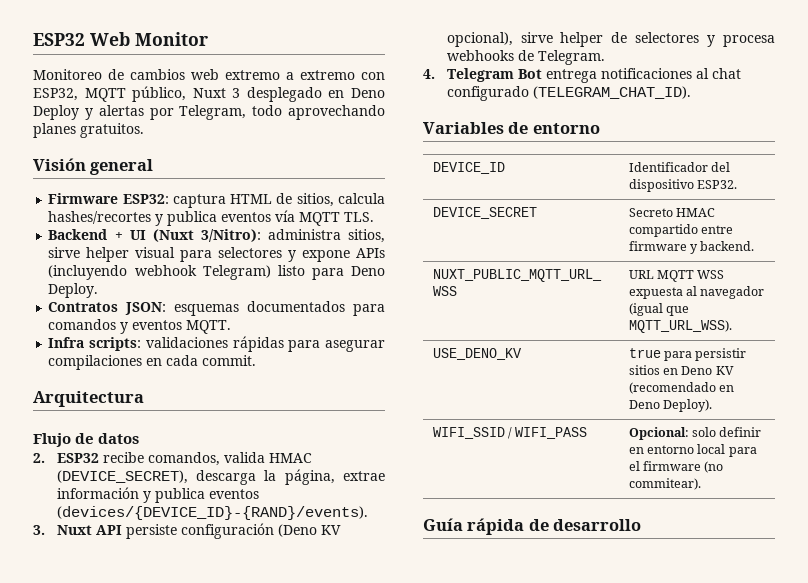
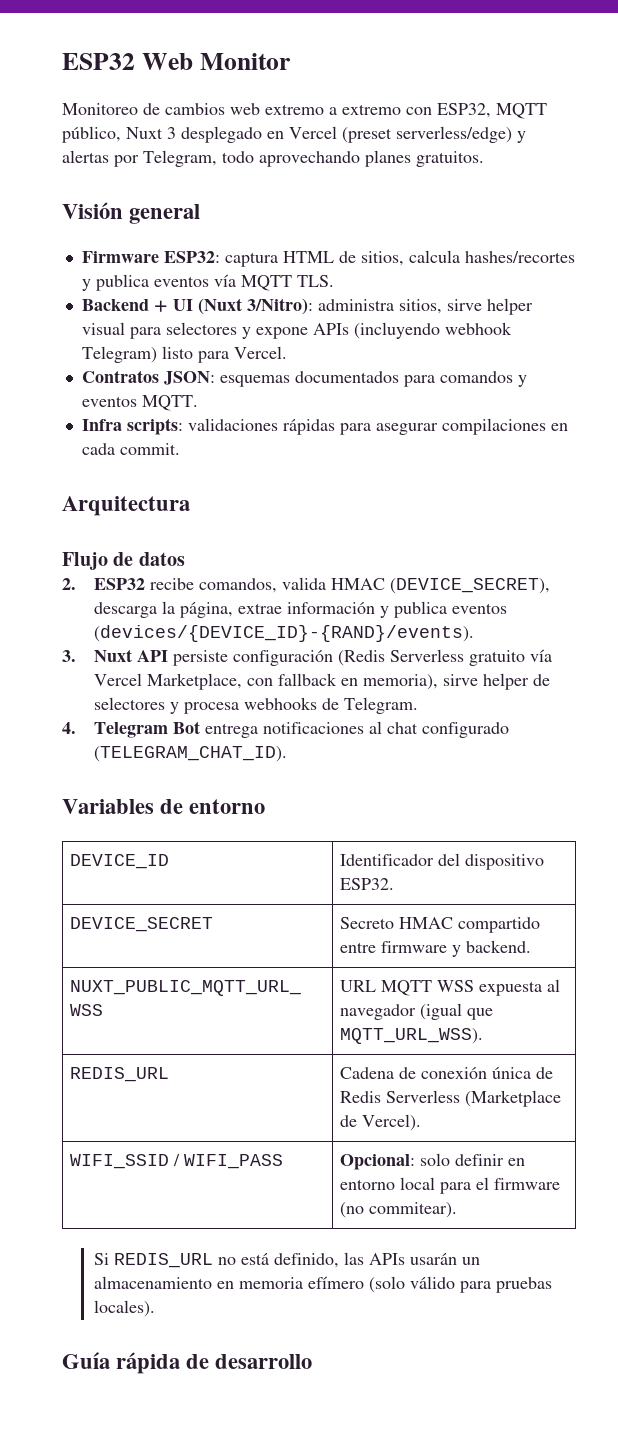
[351,88,385,98] [33,105,79,120] Deno Deploy -> [289,126,512,143] Vercel (preset serverless/edge)
[351,266,385,276] [48,283,99,298] Deno Deploy. -> [233,346,287,359] Vercel.
[277,524,341,537] [446,32,513,47] (Deno KV opcional), -> [338,649,553,666] [94,673,439,690] (Redis Serverless gratuito vía Vercel Marketplace, con fallback en memoria),
[432,348,522,360] [628,348,747,361] [628,365,734,375] [628,382,734,394] [628,399,712,412] USE_DENO_KV | true para persistir sitios en Deno KV (recomendado en Deno Deploy). -> [69,1067,169,1082] [339,1067,553,1079] [339,1090,561,1107] [339,1114,421,1131] REDIS_URL | Cadena de conexión única de Redis Serverless (Marketplace de Vercel).
(701, 484) none -> [94,1252,481,1268] [94,1276,553,1293] [94,1300,156,1317] // Si REDIS_URL no está definido, las APIs usarán un almacenamiento en memoria efímero (solo válido para pruebas locales).

